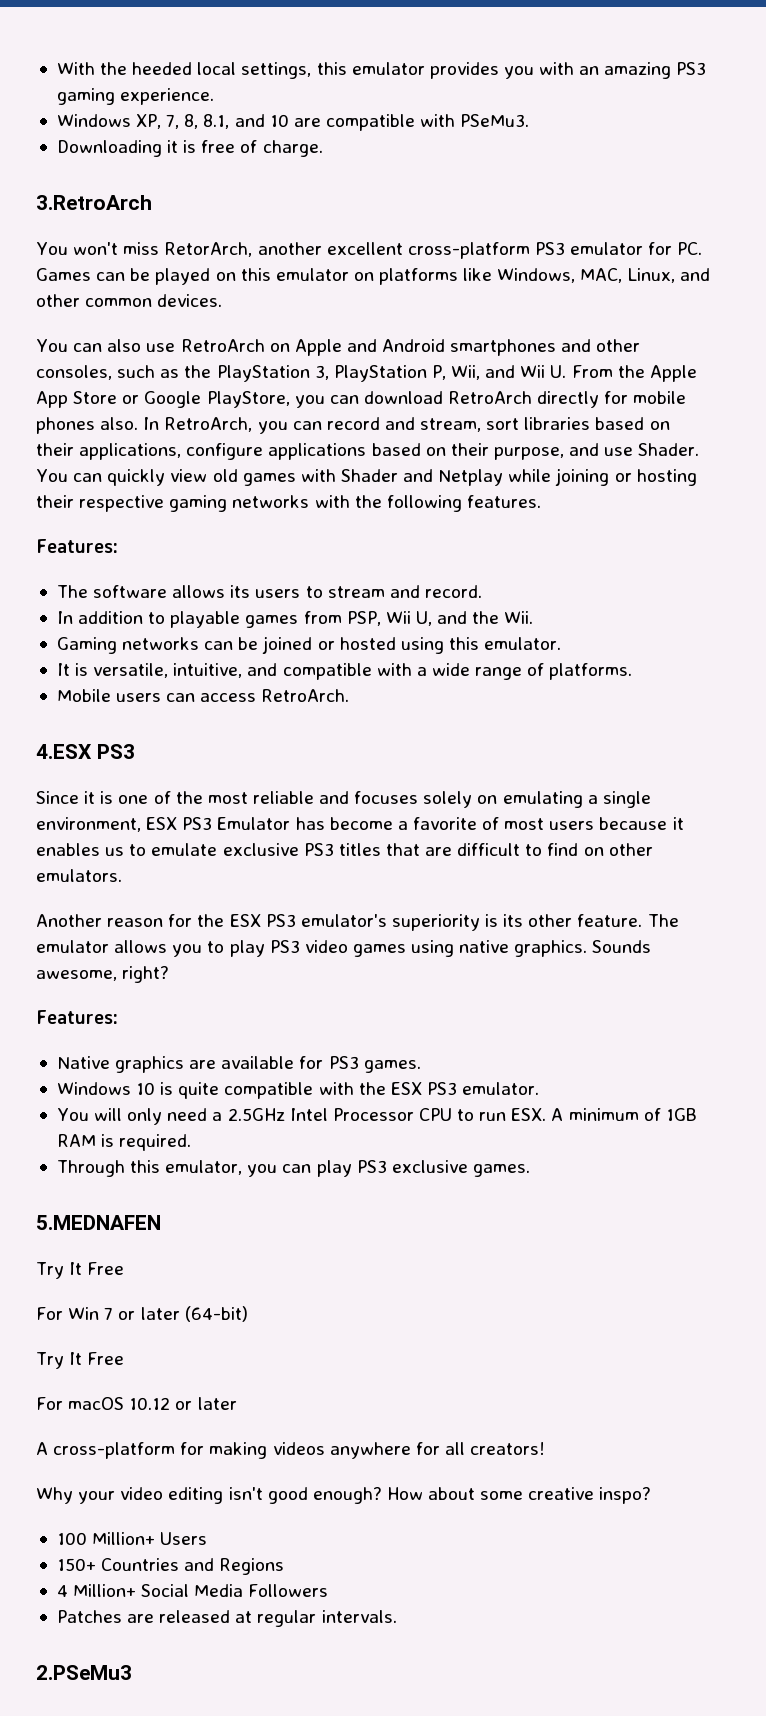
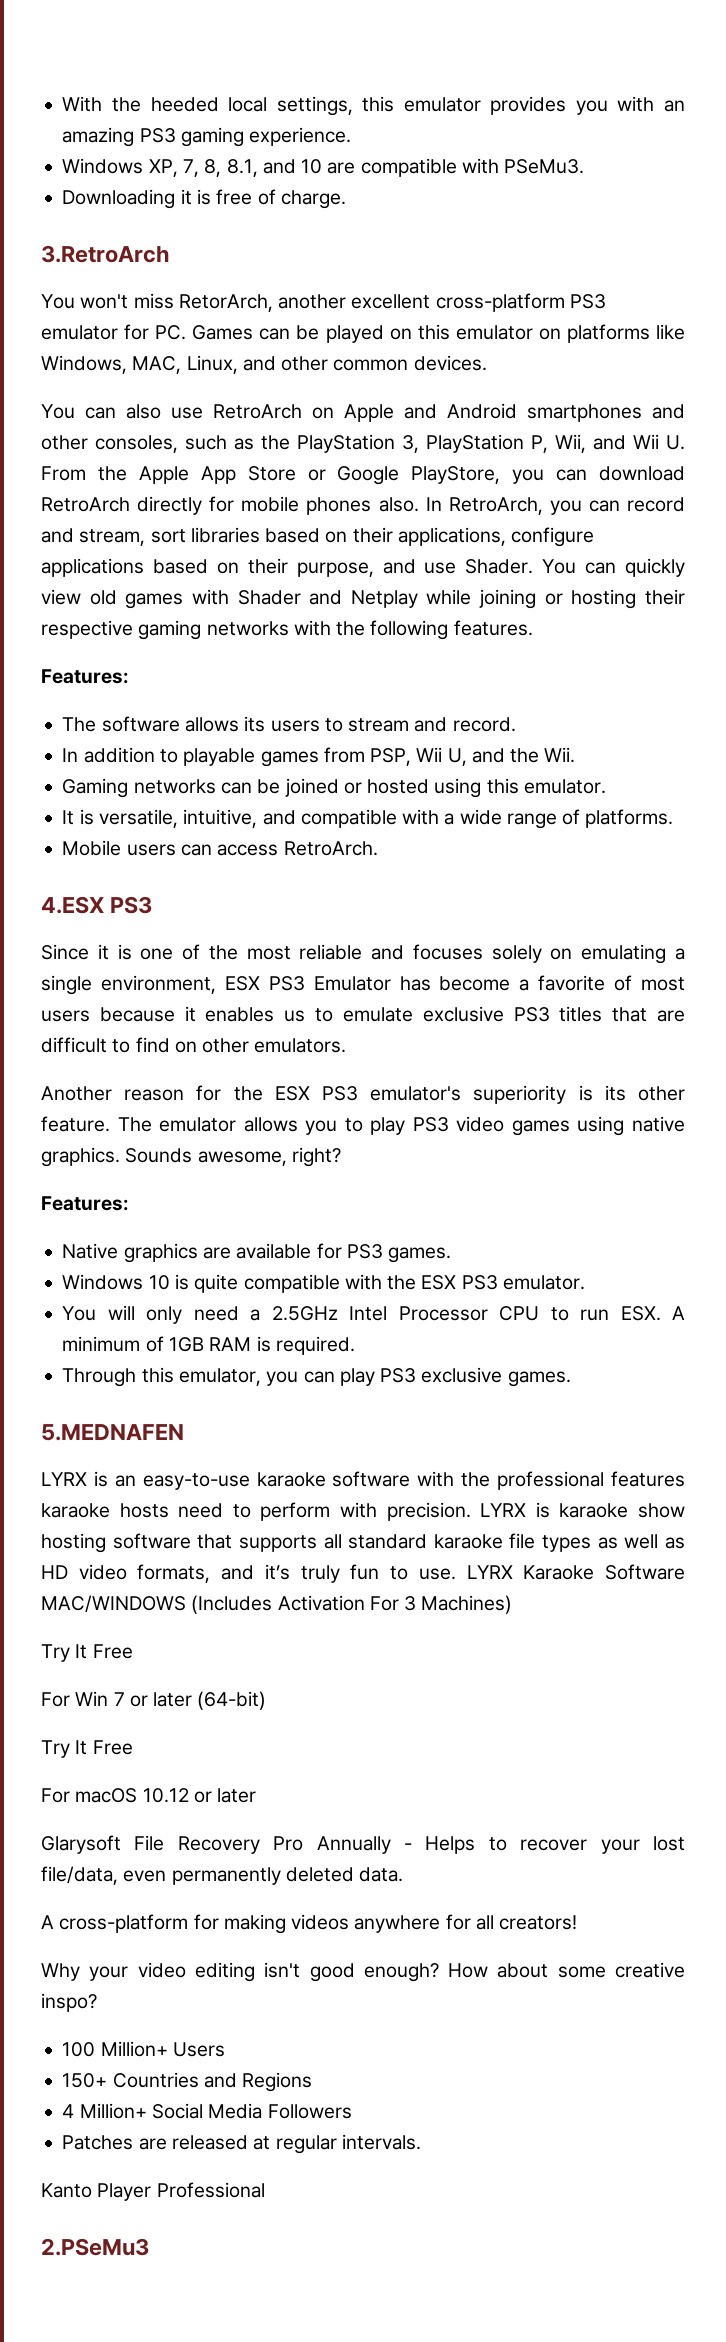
(161, 1222) none -> [41,1471,686,1490] [41,1502,686,1521] [41,1533,685,1553] [41,1564,686,1583] [41,1595,513,1614] // LYRX is an easy-to-use karaoke software with the professional features karaoke hosts need to perform with precision. LYRX is karaoke show hosting software that supports all standard karaoke file types as well as HD video formats, and it’s truly fun to use. LYRX Karaoke Software MAC/WINDOWS (Includes Activation For 3 Machines)
(237, 1403) none -> [41,1835,685,1854] [41,1866,404,1885] // Glarysoft File Recovery Pro Annually - Helps to recover your lost file/data, even permanently deleted data.
(397, 1616) none -> [41,2182,265,2201] // Kanto Player Professional

